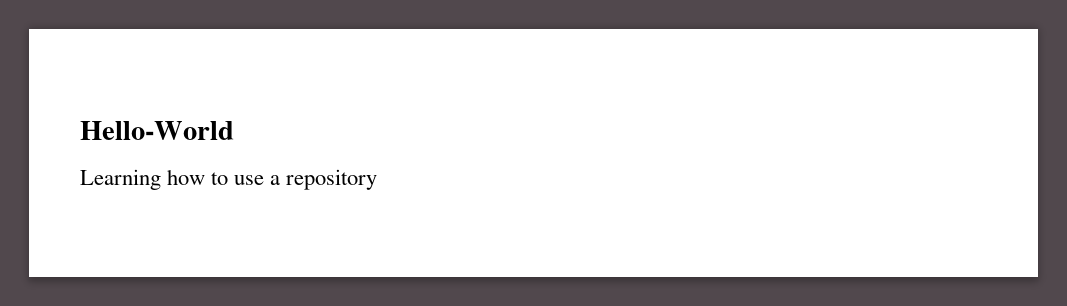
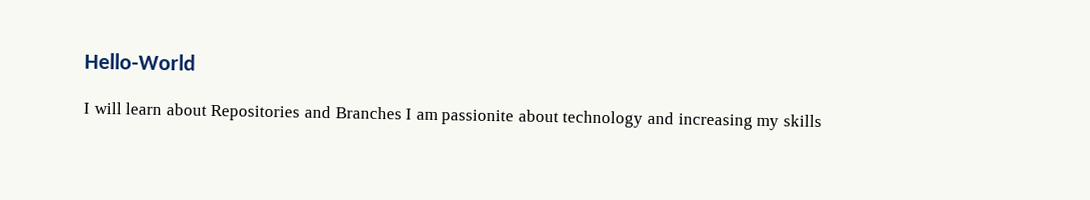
[80,169,378,190] Learning how to use a repository -> [83,101,822,131] I will learn about Repositories and Branches I am passionite about technology and increasing my skills

